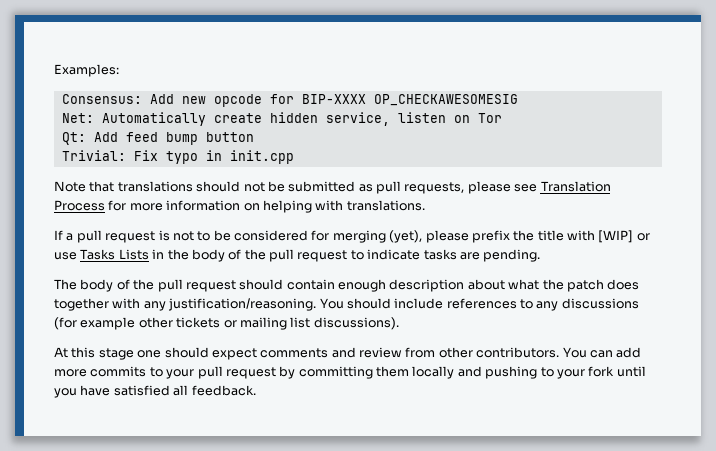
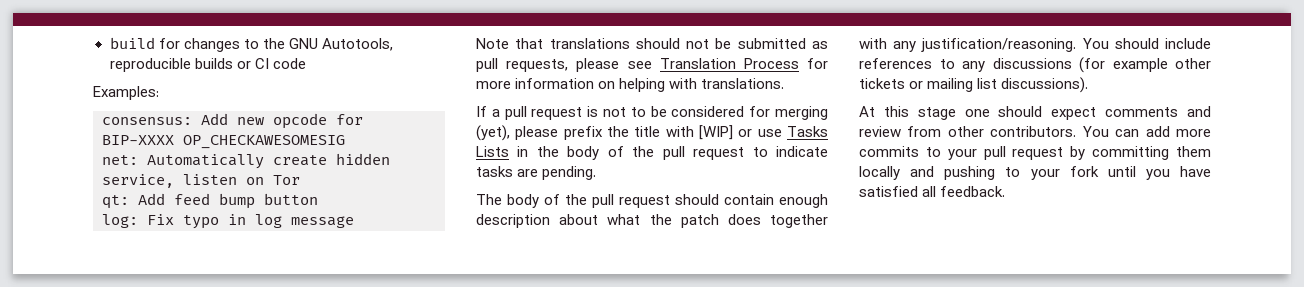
(54, 70) none -> [109,37,393,52] [109,58,306,72] build for changes to the GNU Autotools, reproducible builds or CI code //
[61,94,142,104] Consensus: -> [102,117,192,125] consensus:
[61,113,94,123] Net: -> [102,155,138,165] net:
[61,132,86,145] Qt: -> [102,195,129,209] qt:
[61,150,126,161] Trivial: -> [102,214,138,228] log:
[229,150,294,164] init.cpp -> [255,214,354,228] log message

